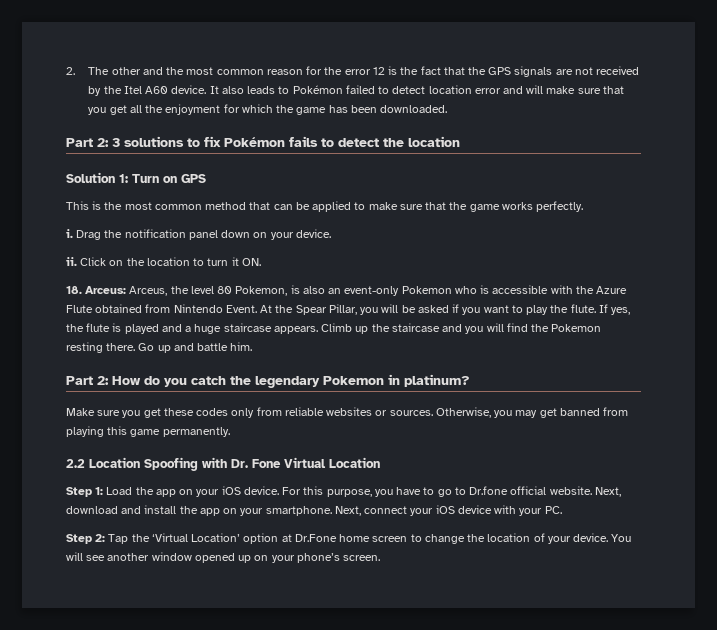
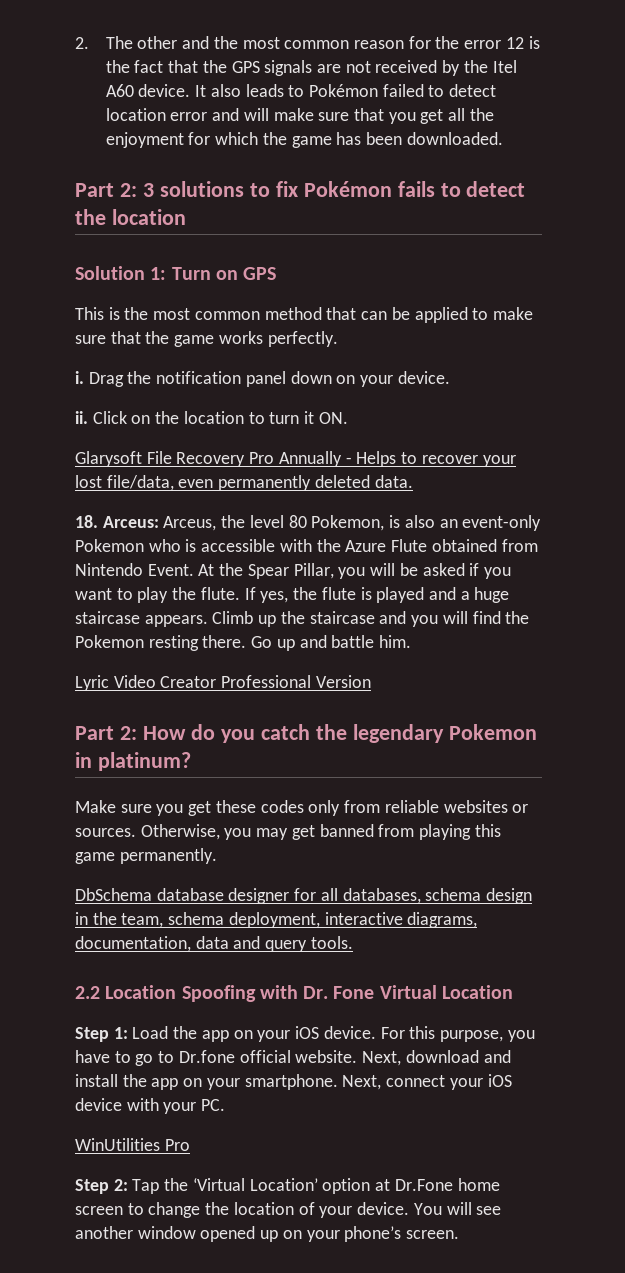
(261, 262) none -> [75,451,516,467] [75,475,413,491] // Glarysoft File Recovery Pro Annually - Helps to recover your lost file/data, even permanently deleted data.
(253, 346) none -> [75,675,371,691] // Lyric Video Creator Professional Version
(230, 432) none -> [75,888,533,904] [75,912,478,928] [75,936,353,952] // DbSchema database designer for all databases, schema design in the team, schema deployment, interactive diagrams, documentation, data and query tools.
(562, 510) none -> [75,1138,190,1151] // WinUtilities Pro

